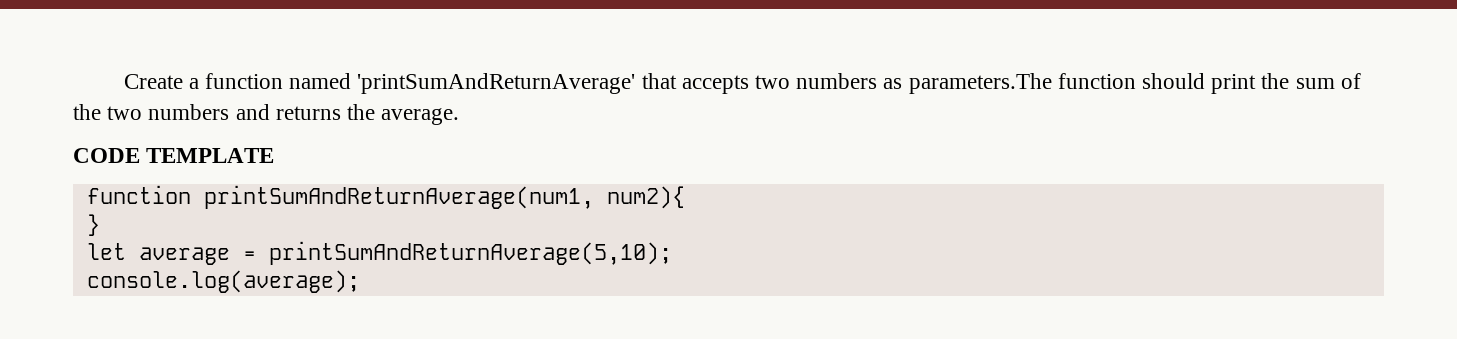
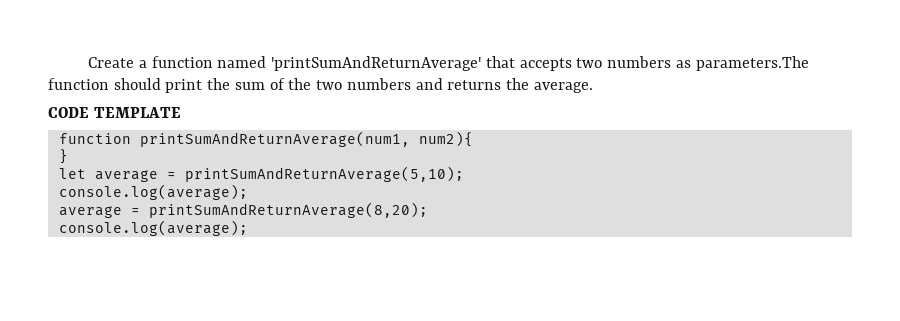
(360, 281) none -> [58,202,428,218] [58,220,248,236] // average = printSumAndReturnAverage(8,20); // console.log(average);

